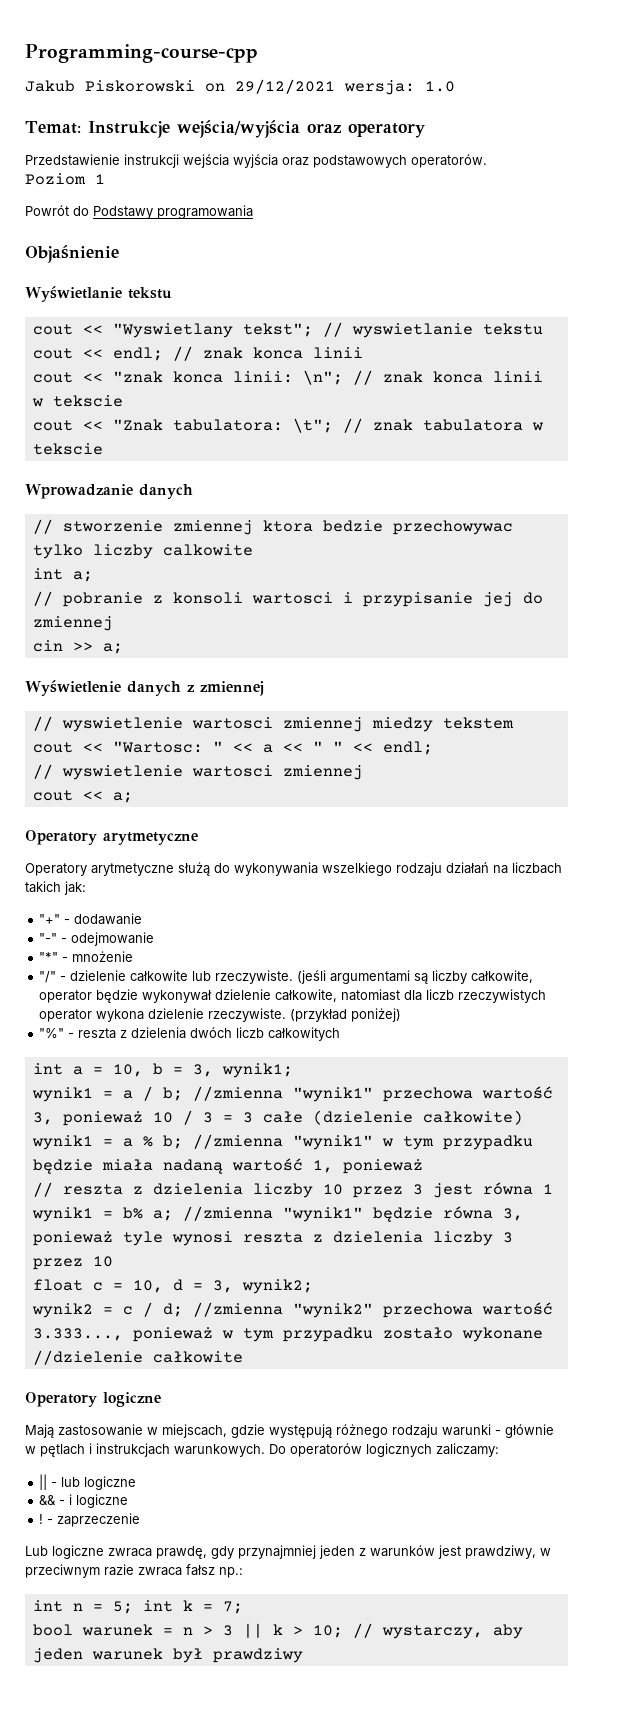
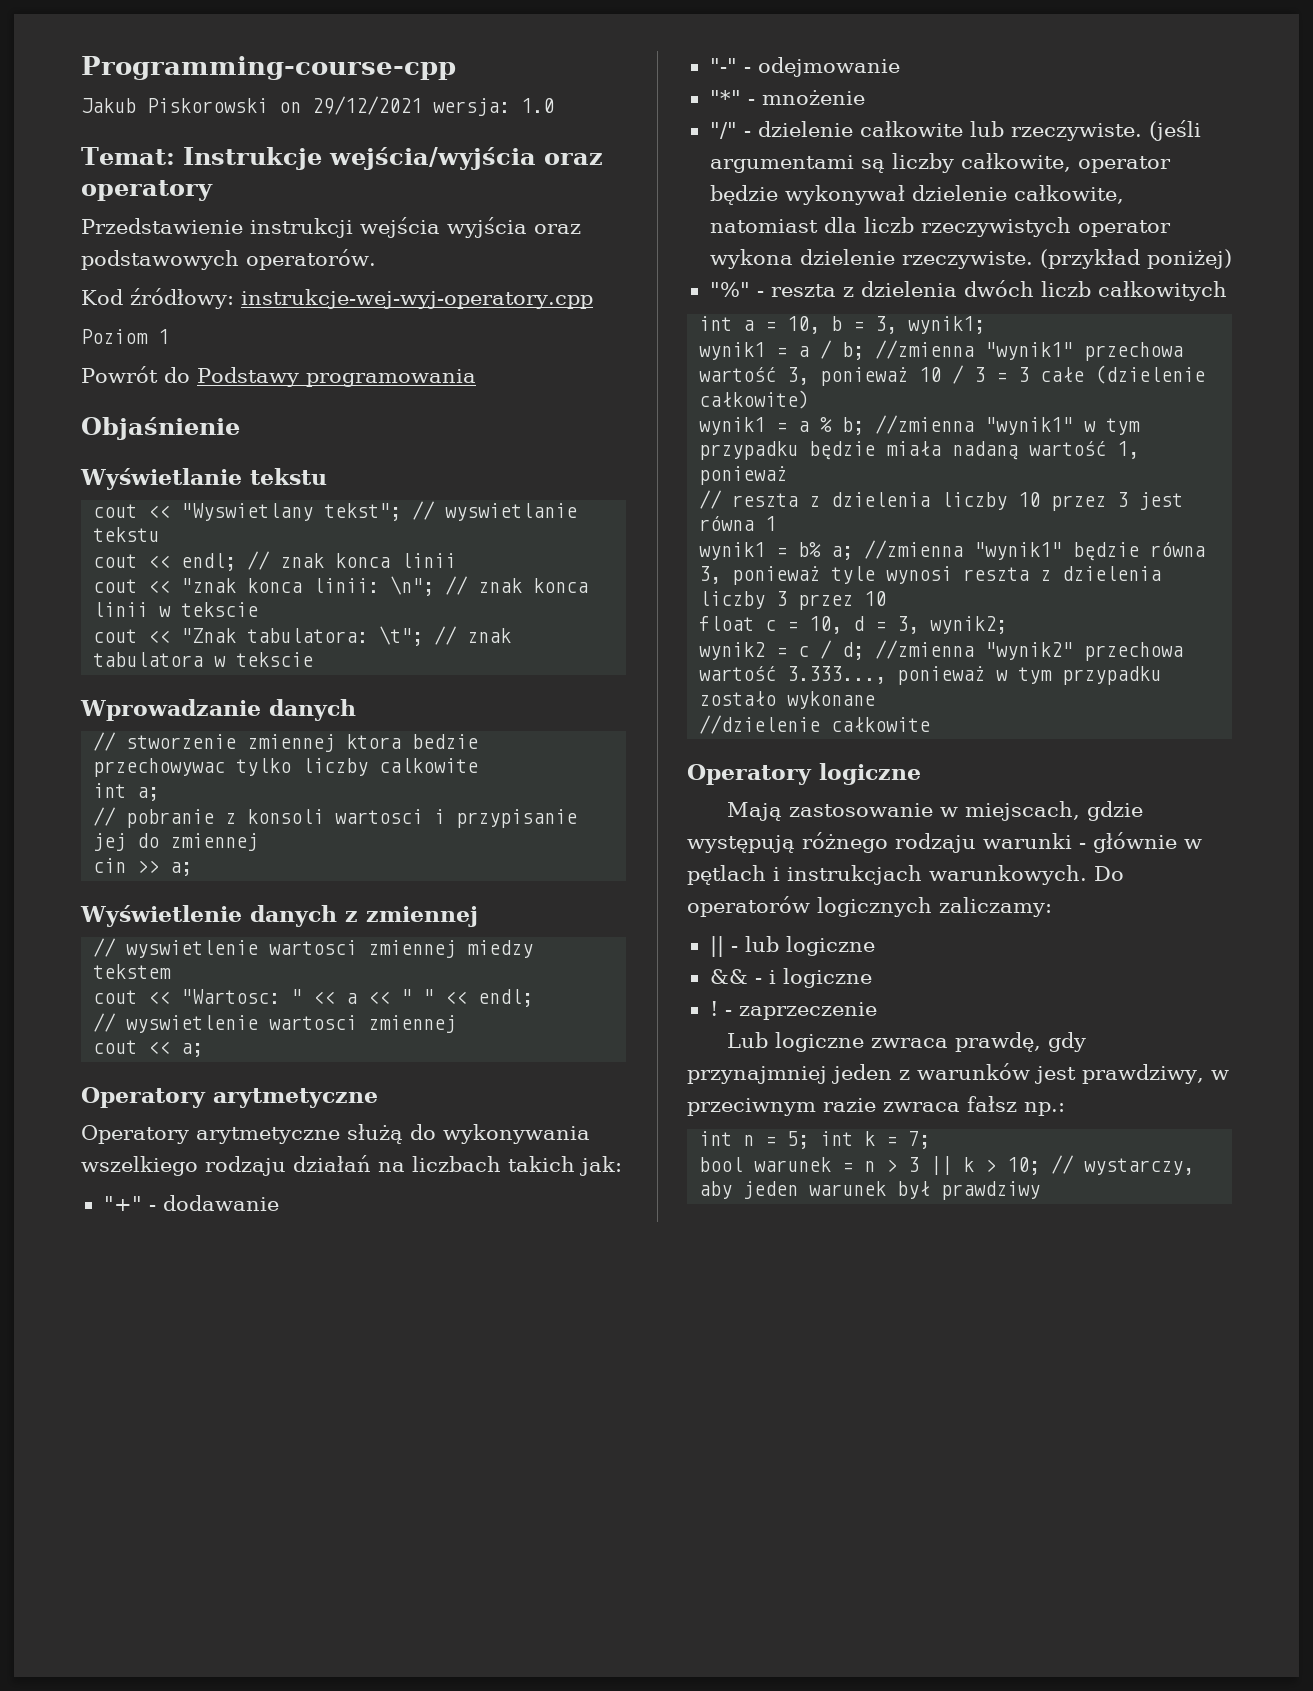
(487, 161) none -> [81,288,593,309] // Kod źródłowy: instrukcje-wej-wyj-operatory.cpp

